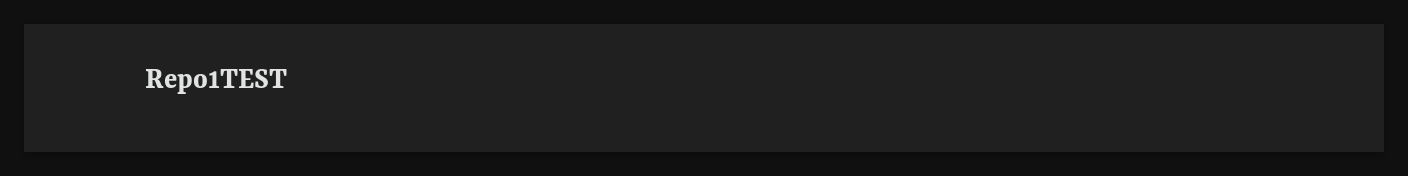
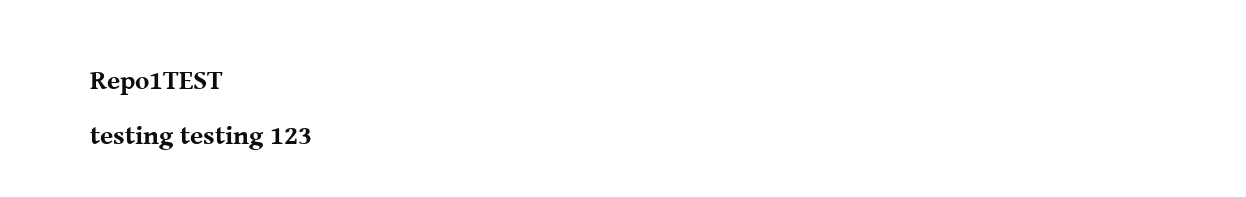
(287, 81) none -> [90,126,313,150] // testing testing 123

